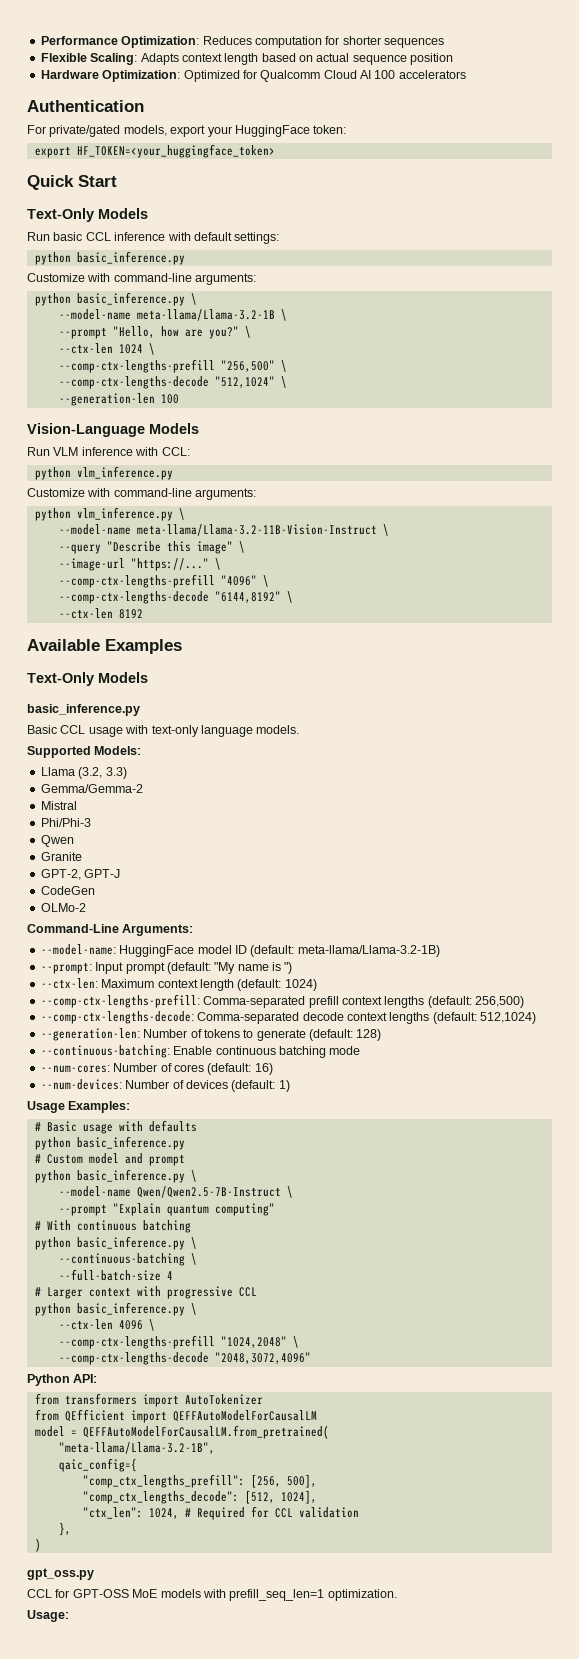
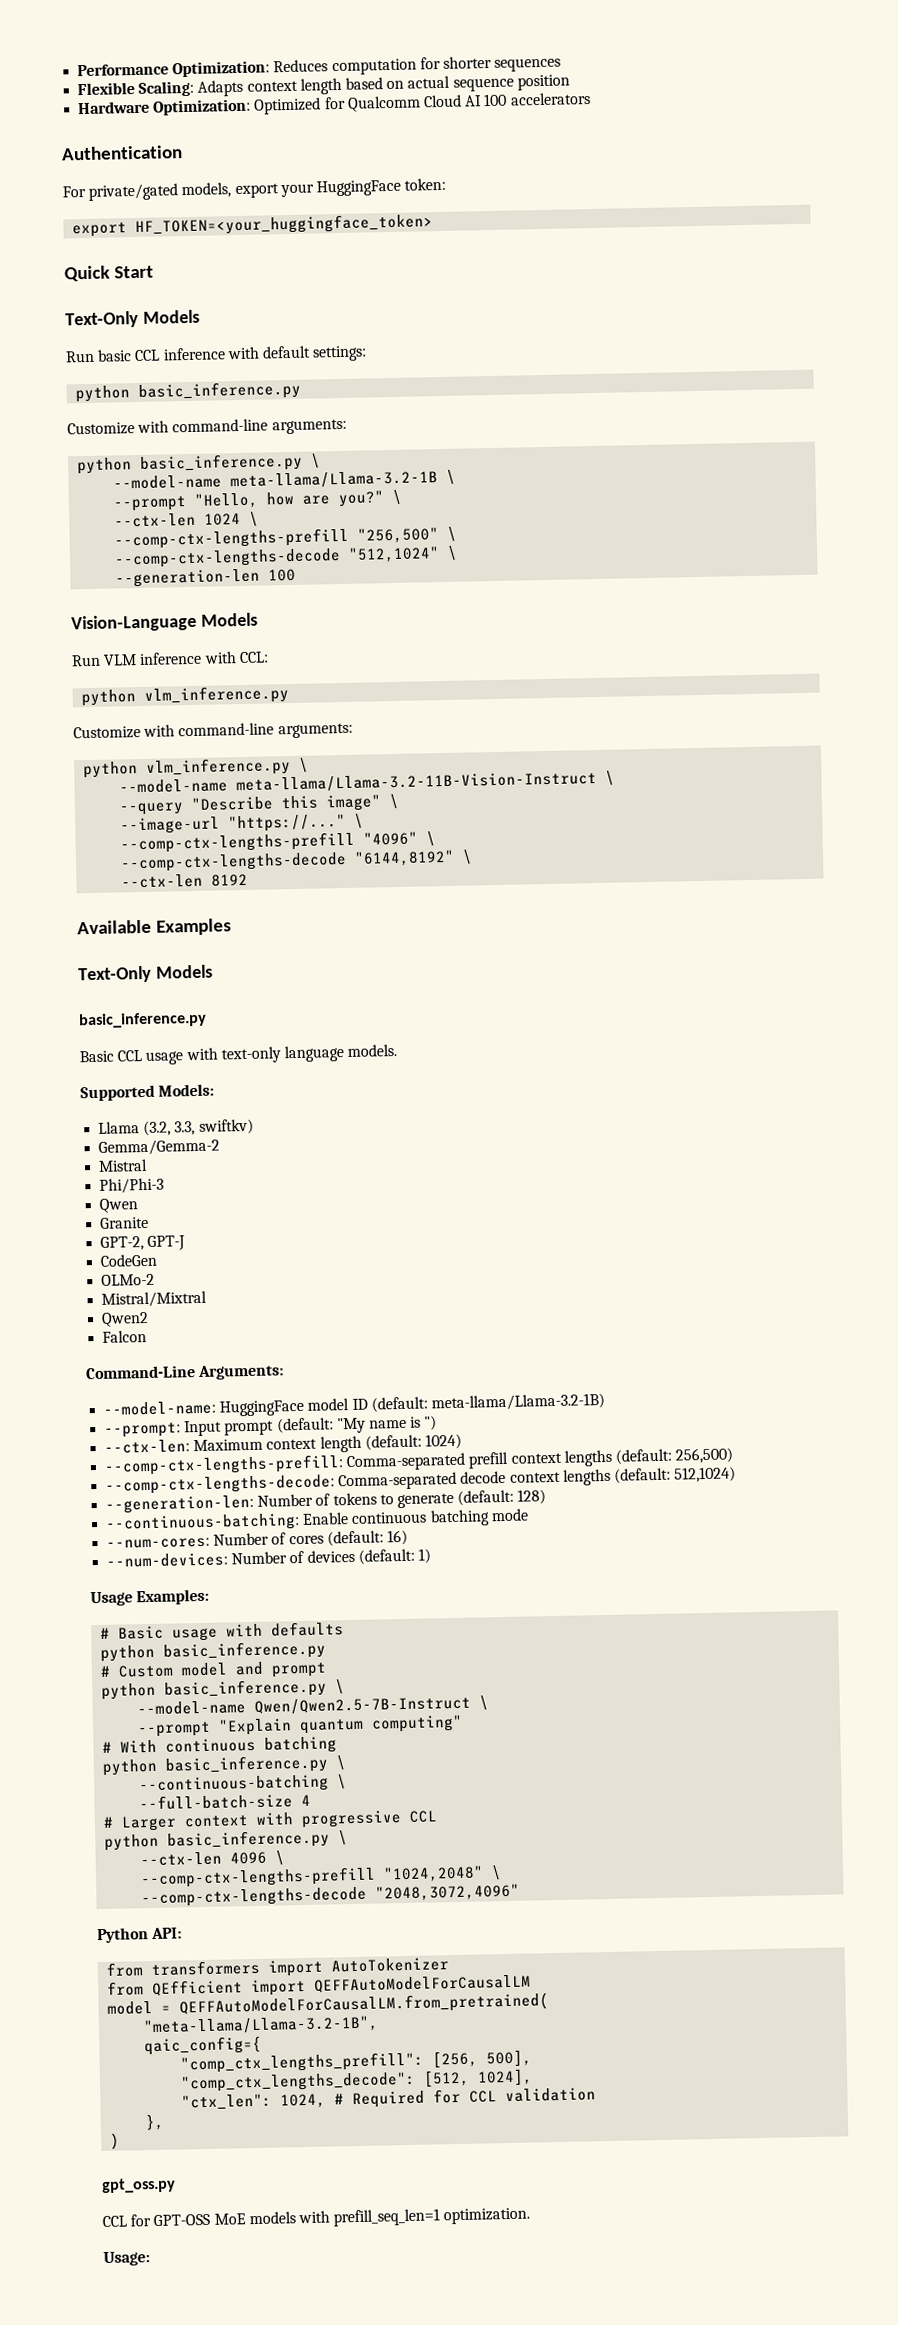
[105,767,127,779] 3.3) -> [174,1118,254,1136] 3.3, swiftkv)
(86, 907) none -> [101,1290,208,1308] [101,1311,150,1327] [102,1329,148,1343] // Mistral/Mixtral // Qwen2 // Falcon

